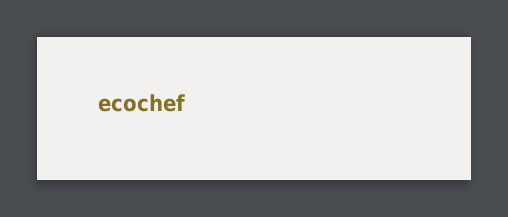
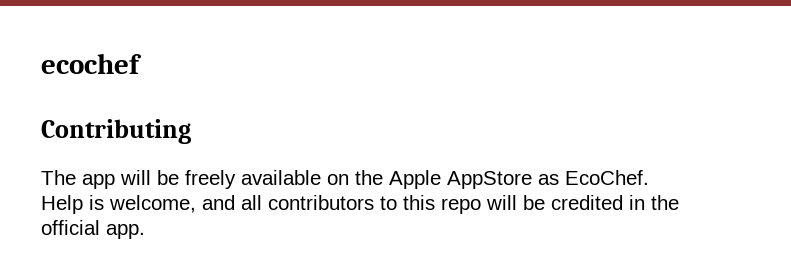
(185, 103) none -> [41,119,191,144] [41,170,649,189] [41,195,679,214] [41,220,145,239] // Contributing // The app will be freely available on the Apple AppStore as EcoChef. Help is welcome, and all contributors to this repo will be credited in the official app.

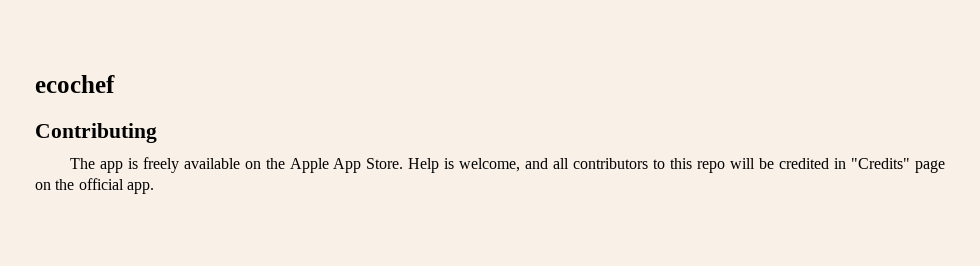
[120,170,179,185] will be -> [127,158,138,169] is
[447,170,649,189] AppStore as EcoChef. -> [333,158,404,173] App Store.
(645, 202) none -> [851,158,946,173] [35,182,51,190] "Credits" page on

